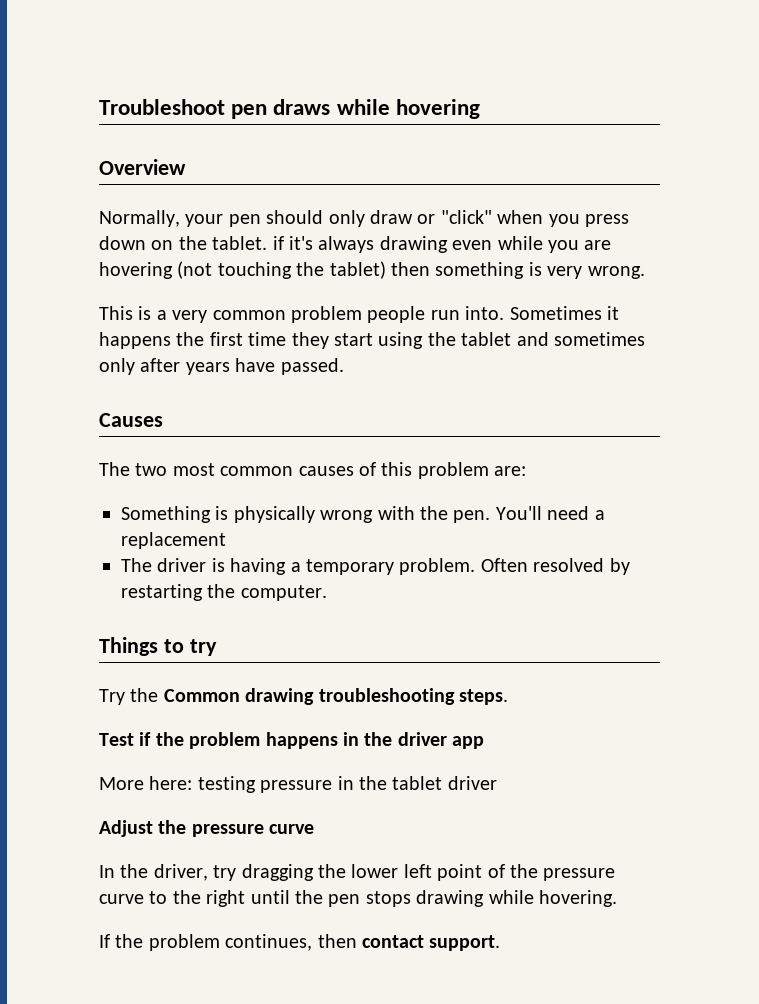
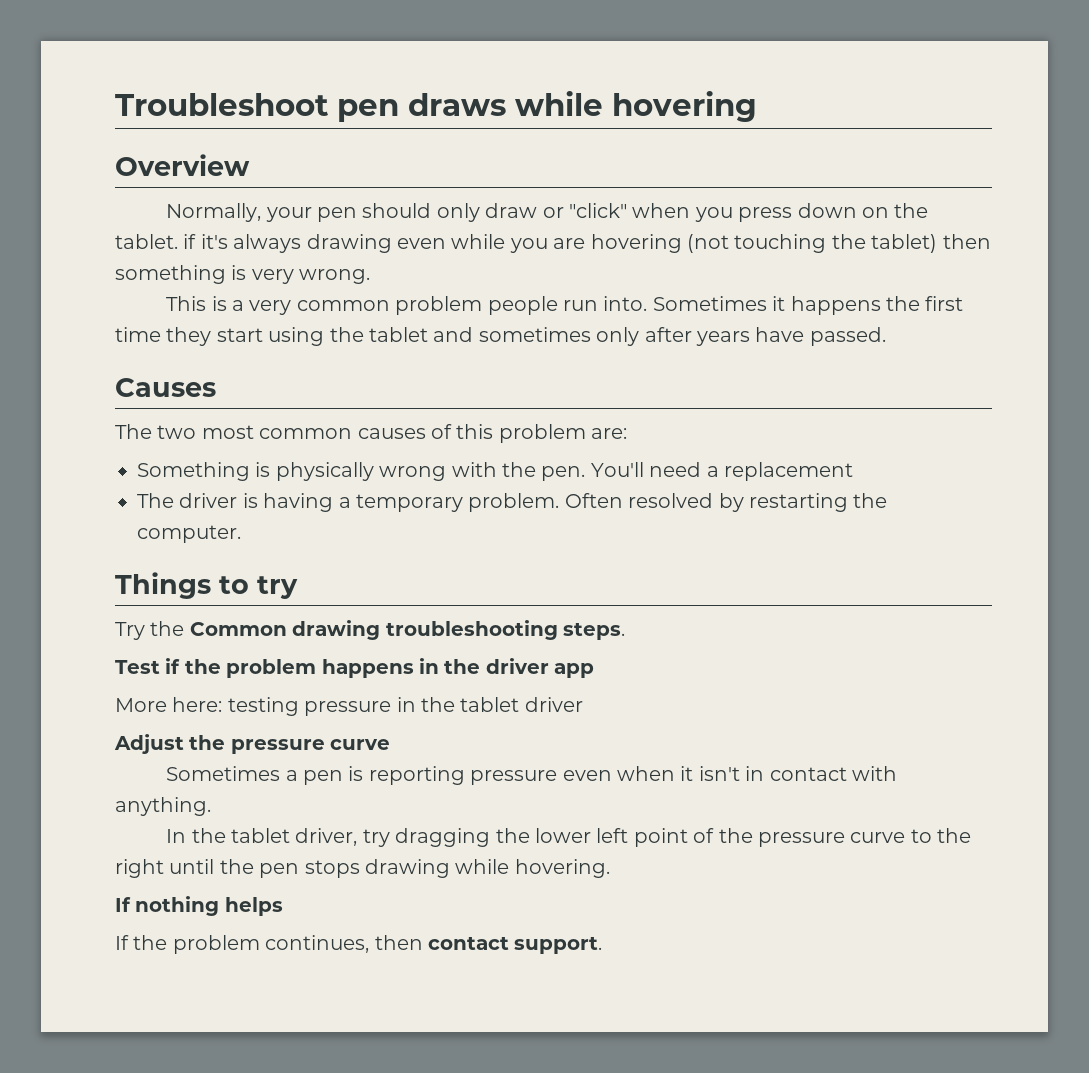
(315, 829) none -> [166,766,898,785] [115,797,211,816] // Sometimes a pen is reporting pressure even when it isn't in contact with anything.
(149, 871) none -> [231,828,291,843] tablet
(617, 898) none -> [115,896,283,916] // If nothing helps

